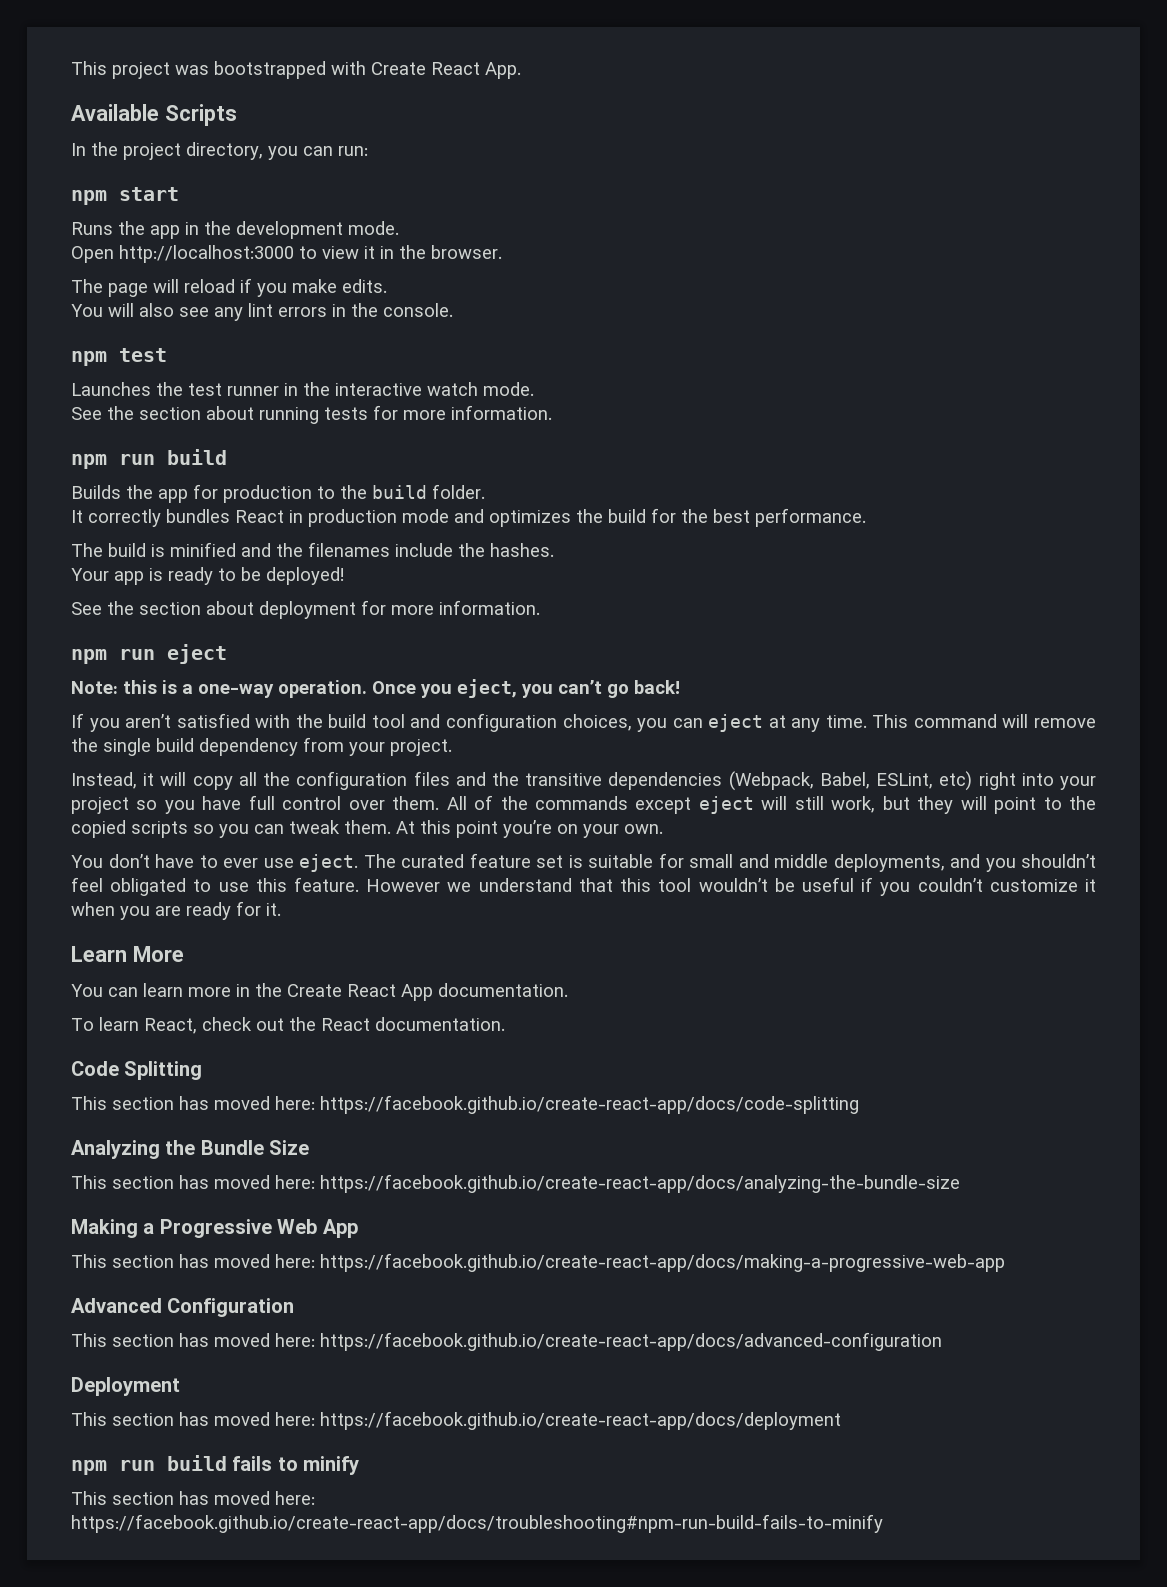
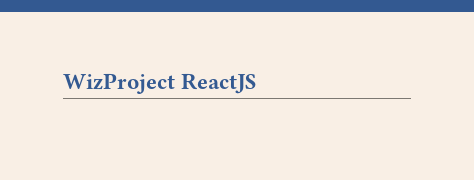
[71,61,521,79] [71,104,237,126] [71,142,368,160] [71,187,179,205] [71,221,399,239] [71,245,502,263] [71,278,387,297] [71,303,453,321] [71,348,167,366] [71,382,534,396] [71,405,552,424] [71,449,227,469] [71,484,485,503] [71,508,866,527] [71,542,554,557] [71,567,344,585] [71,600,540,619] [71,644,227,664] [71,679,680,698] [71,713,1096,732] [71,737,452,756] [71,771,1096,791] [71,795,1097,814] [71,820,663,838] [71,853,1096,872] [71,877,1096,896] [71,901,281,920] [71,946,184,962] [71,983,568,1001] [71,1017,505,1034] [71,1061,203,1080] [71,1095,859,1114] [71,1140,310,1159] [71,1174,960,1193] [71,1219,358,1238] [71,1253,1005,1272] [71,1298,295,1317] [71,1332,942,1351] [71,1377,180,1396] [71,1411,841,1430] [71,1455,360,1475] [71,1491,315,1505] [71,1514,883,1533] This project was bootstrapped with Create React App. // Available Scripts // In the project directory, you can run: // npm start // Runs the app in the development mode. // Open http://localhost:3000 to view it in the browser. // The page will reload if you make edits. // You will also see any lint errors in the console. // npm test // Launches the test runner in the interactive watch mode. // See the section about running tests for more information. // npm run build // Builds the app for production to the build folder. // It correctly bundles React in production mode and optimizes the build for the best performance. // The build is minified and the filenames include the hashes. // Your app is ready to be deployed! // See the section about deployment for more information. // npm run eject // Note: this is a one-way operation. Once you eject, you can’t go back! // If you aren’t satisfied with the build tool and configuration choices, you can eject at any time. This command will remove the single build dependency from your project. // Instead, it will copy all the configuration files and the transitive dependencies (Webpack, Babel, ESLint, etc) right into your project so you have full control over them. All of the commands except eject will still work, but they will point to the copied scripts so you can tweak them. At this point you’re on your own. // You don’t have to ever use eject. The curated feature set is suitable for small and middle deployments, and you shouldn’t feel obligated to use this feature. However we understand that this tool wouldn’t be useful if you couldn’t customize it when you are ready for it. // Learn More // You can learn more in the Create React App documentation. // To learn React, check out the React documentation. // Code Splitting // This section has moved here: https://facebook.github.io/create-react-app/docs/code-splitting // Analyzing the Bundle Size // This section has moved here: https://facebook.github.io/create-react-app/docs/analyzing-the-bundle-size // Making a Progressive Web App // This section has moved here: https://facebook.github.io/create-react-app/docs/making-a-progressive-web-app // Advanced Configuration // This section has moved here: https://facebook.github.io/create-react-app/docs/advanced-configuration // Deployment // This section has moved here: https://facebook.github.io/create-react-app/docs/deployment // npm run build fails to minify // This section has moved here: https://facebook.github.io/create-react-app/docs/troubleshooting#npm-run-build-fails-to-minify -> [63,73,257,94] WizProject ReactJS

